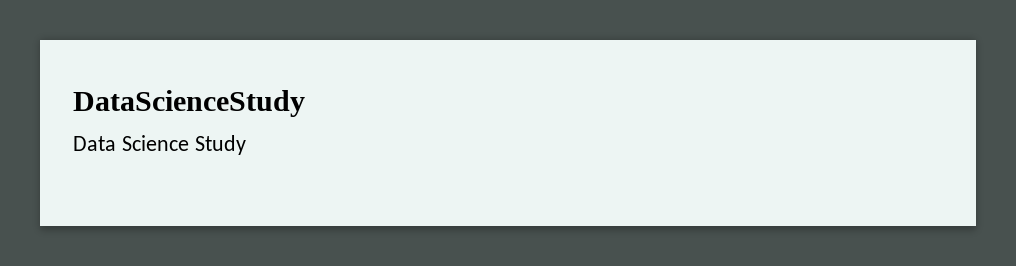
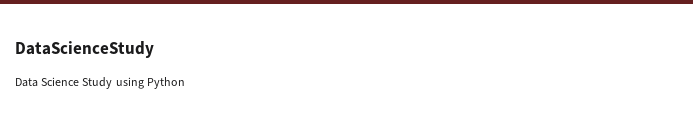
(246, 145) none -> [115,77,185,89] using Python

